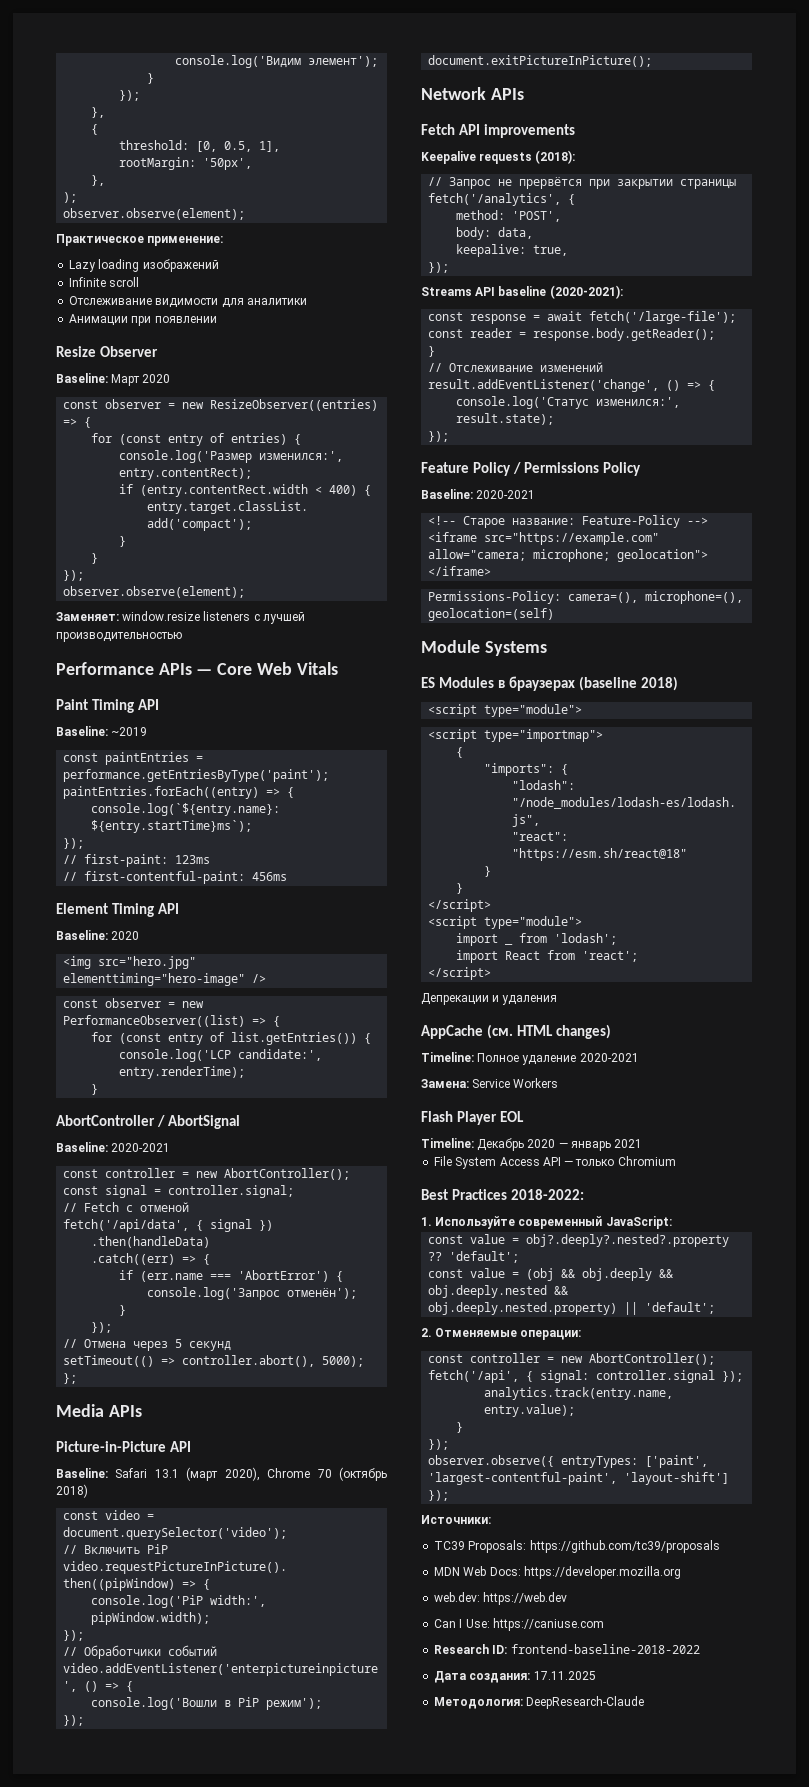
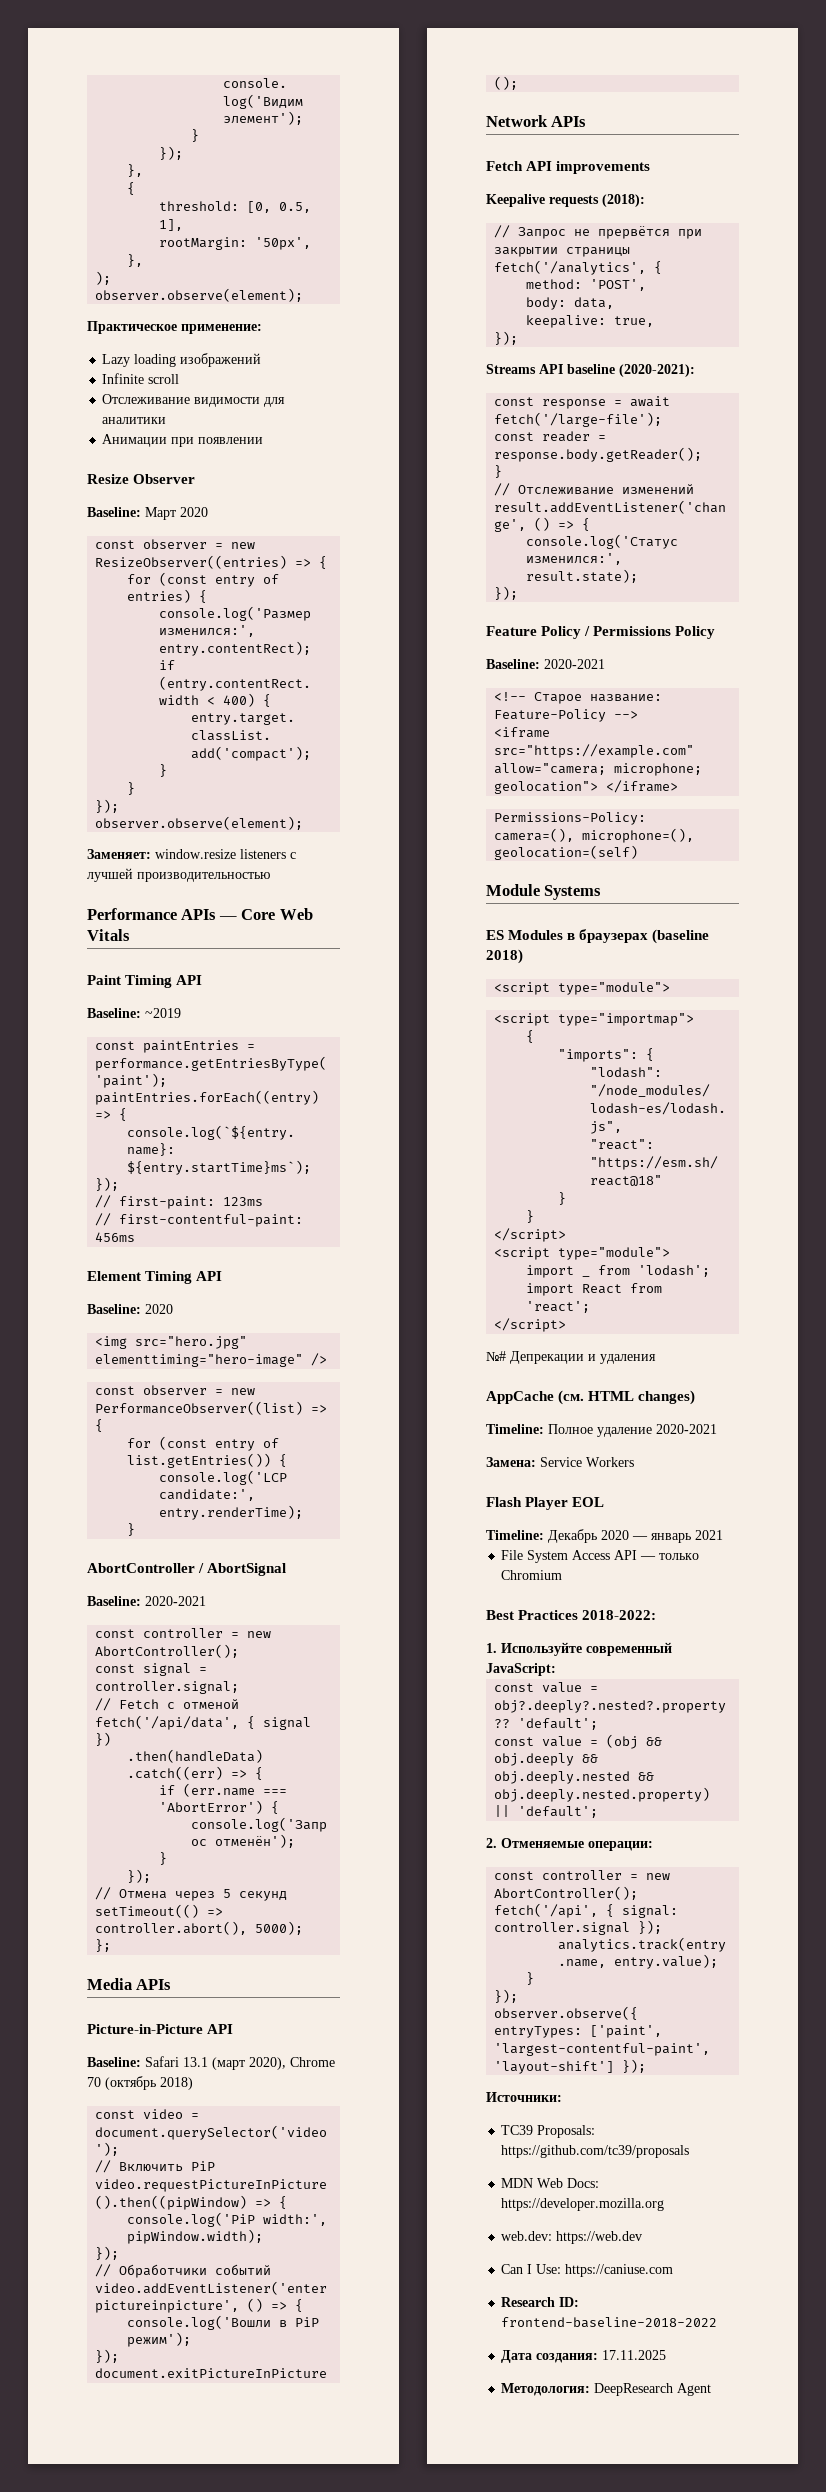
(492, 973) none -> [486,1351,506,1361] №#
[526,1696,645,1709] DeepResearch-Claude -> [594,2383,712,2396] DeepResearch Agent

